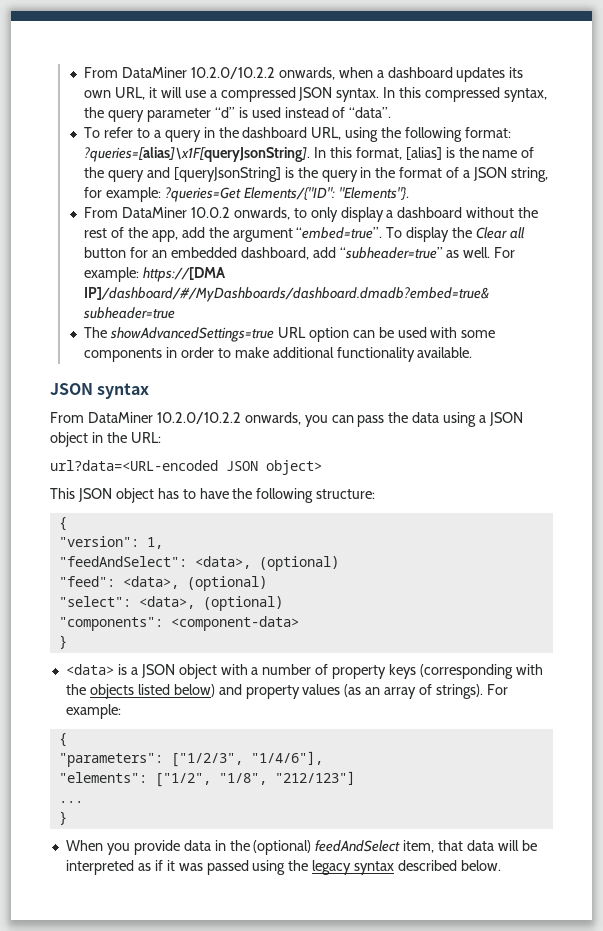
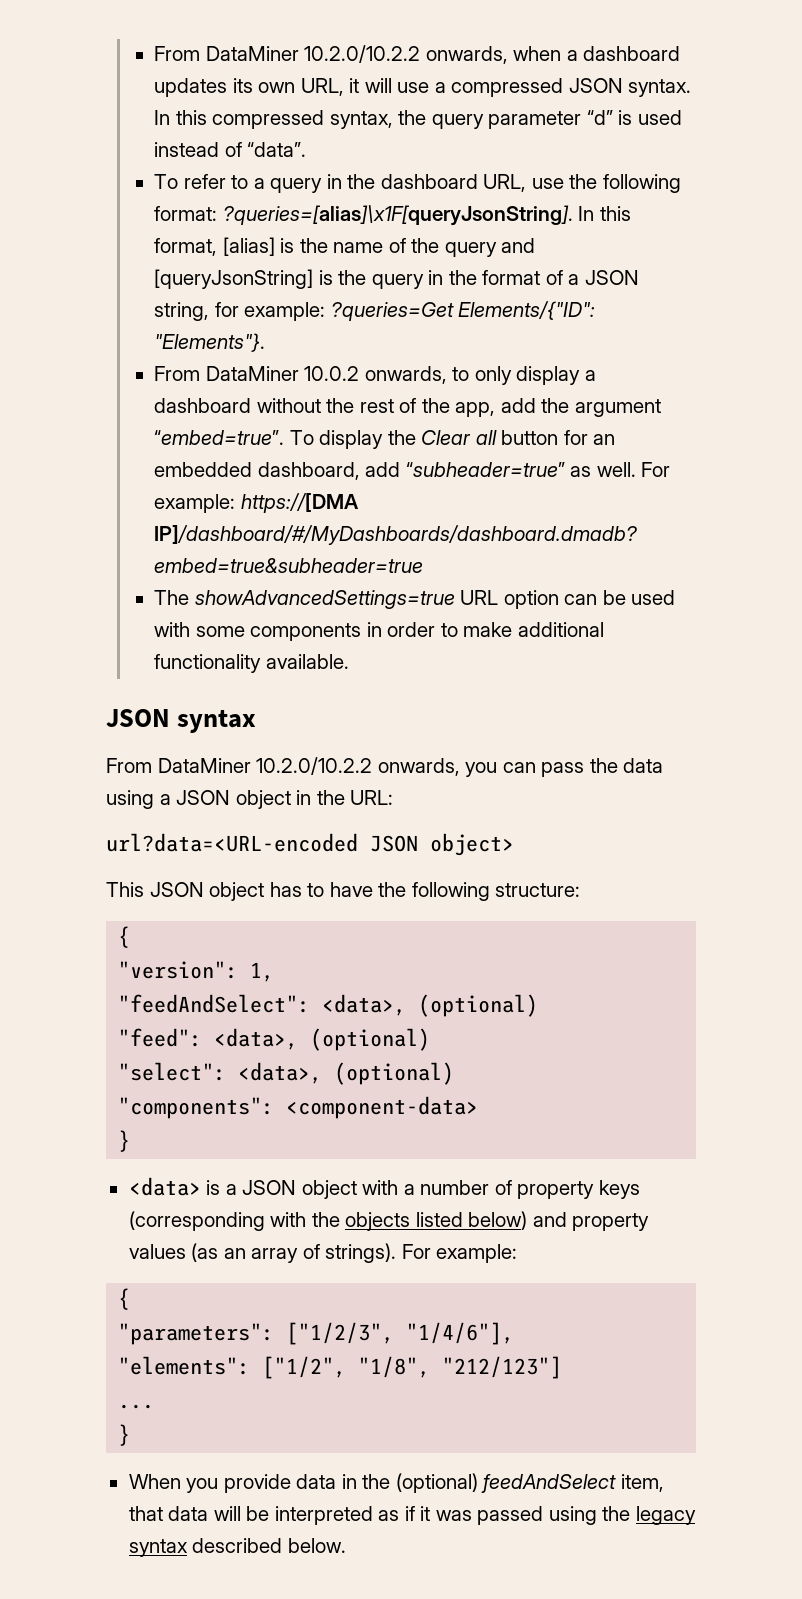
[345,127,379,142] using -> [531,178,564,189] use

